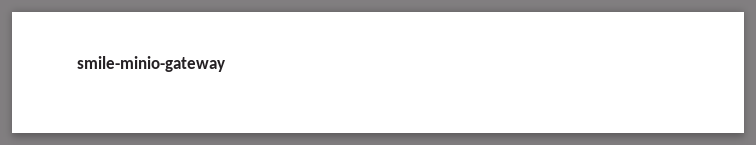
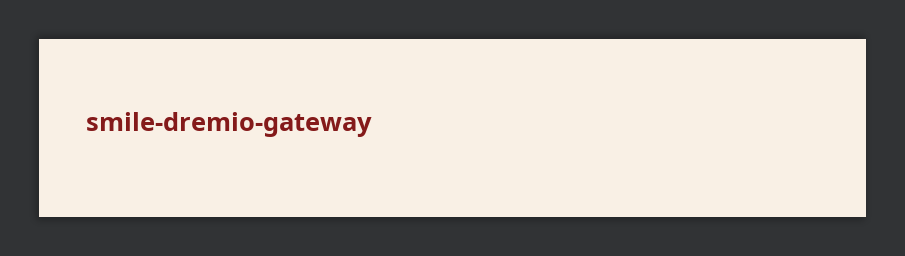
[77,56,225,72] smile-minio-gateway -> [86,112,372,137] smile-dremio-gateway

